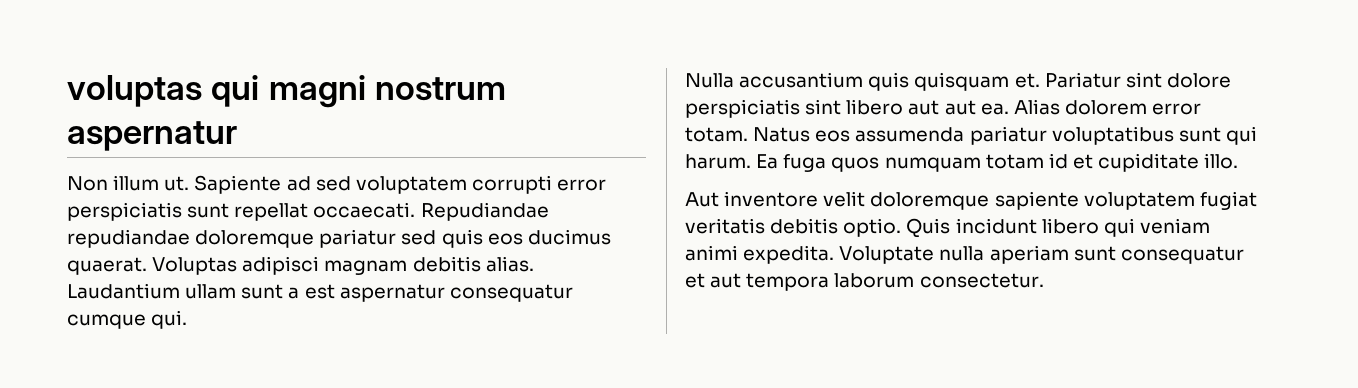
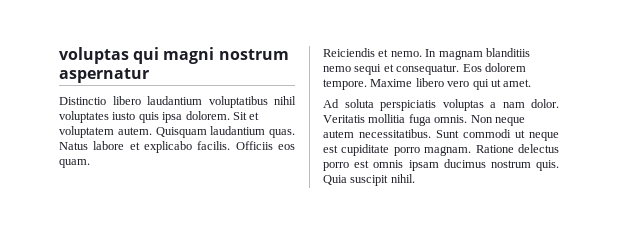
[67,175,607,194] [67,202,549,221] [67,229,611,248] [67,256,534,275] [67,283,573,302] [67,310,188,329] [685,72,1231,91] [685,99,1202,118] [685,126,1257,145] [685,153,1239,172] [685,191,1257,210] [685,218,1210,238] [685,245,1244,264] [685,273,1044,291] Non illum ut. Sapiente ad sed voluptatem corrupti error perspiciatis sunt repellat occaecati. Repudiandae repudiandae doloremque pariatur sed quis eos ducimus quaerat. Voluptas adipisci magnam debitis alias. Laudantium ullam sunt a est aspernatur consequatur cumque qui. // Nulla accusantium quis quisquam et. Pariatur sint dolore perspiciatis sint libero aut aut ea. Alias dolorem error totam. Natus eos assumenda pariatur voluptatibus sunt qui harum. Ea fuga quos numquam totam id et cupiditate illo. // Aut inventore velit doloremque sapiente voluptatem fugiat veritatis debitis optio. Quis incidunt libero qui veniam animi expedita. Voluptate nulla aperiam sunt consequatur et aut tempora laborum consectetur. -> [59,96,296,108] [59,111,260,123] [59,126,295,138] [59,141,295,153] [59,159,90,168] [323,48,530,60] [323,63,526,75] [323,78,532,90] [323,99,559,111] [323,114,525,126] [323,129,559,141] [323,144,559,156] [323,159,559,171] [323,174,415,186] Distinctio libero laudantium voluptatibus nihil voluptates iusto quis ipsa dolorem. Sit et voluptatem autem. Quisquam laudantium quas. Natus labore et explicabo facilis. Officiis eos quam. // Reiciendis et nemo. In magnam blanditiis nemo sequi et consequatur. Eos dolorem tempore. Maxime libero vero qui ut amet. // Ad soluta perspiciatis voluptas a nam dolor. Veritatis mollitia fuga omnis. Non neque autem necessitatibus. Sunt commodi ut neque est cupiditate porro magnam. Ratione delectus porro est omnis ipsam ducimus nostrum quis. Quia suscipit nihil.

